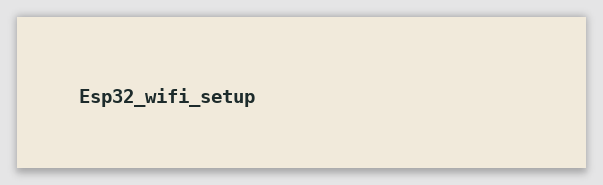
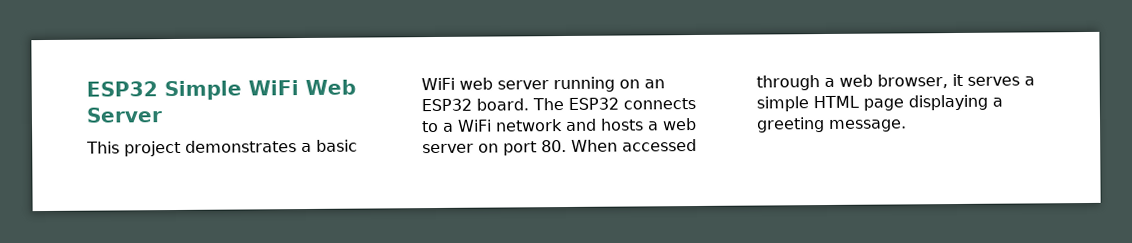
[79,88,255,107] Esp32_wifi_setup -> [86,79,356,101] [86,107,162,123] [86,139,358,157] [421,76,665,93] [421,97,696,112] [421,118,697,133] [422,139,697,156] [756,73,1035,91] [756,94,1003,112] [756,117,907,133] ESP32 Simple WiFi Web Server // This project demonstrates a basic WiFi web server running on an ESP32 board. The ESP32 connects to a WiFi network and hosts a web server on port 80. When accessed through a web browser, it serves a simple HTML page displaying a greeting message.

